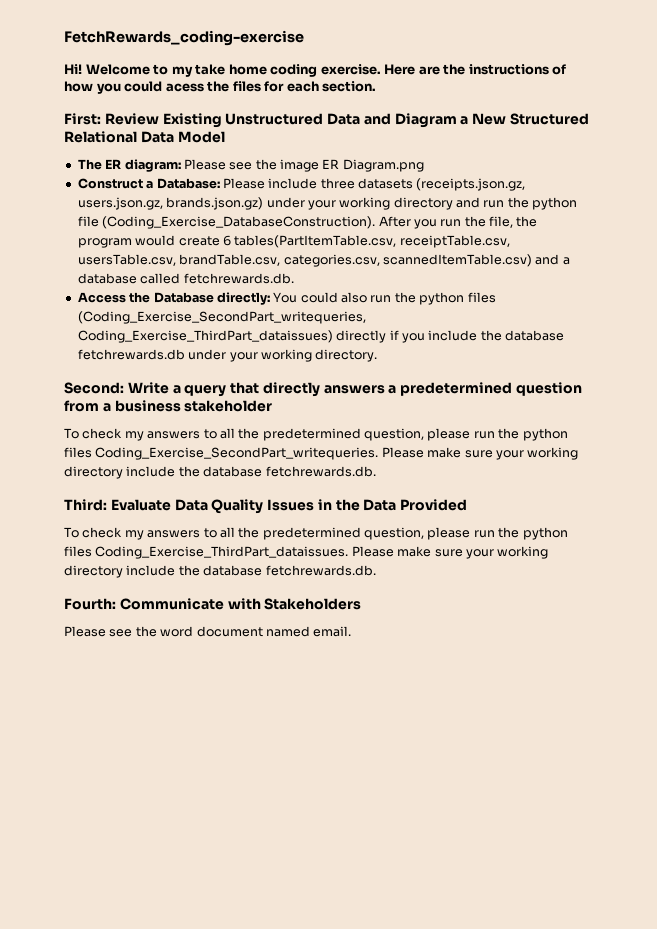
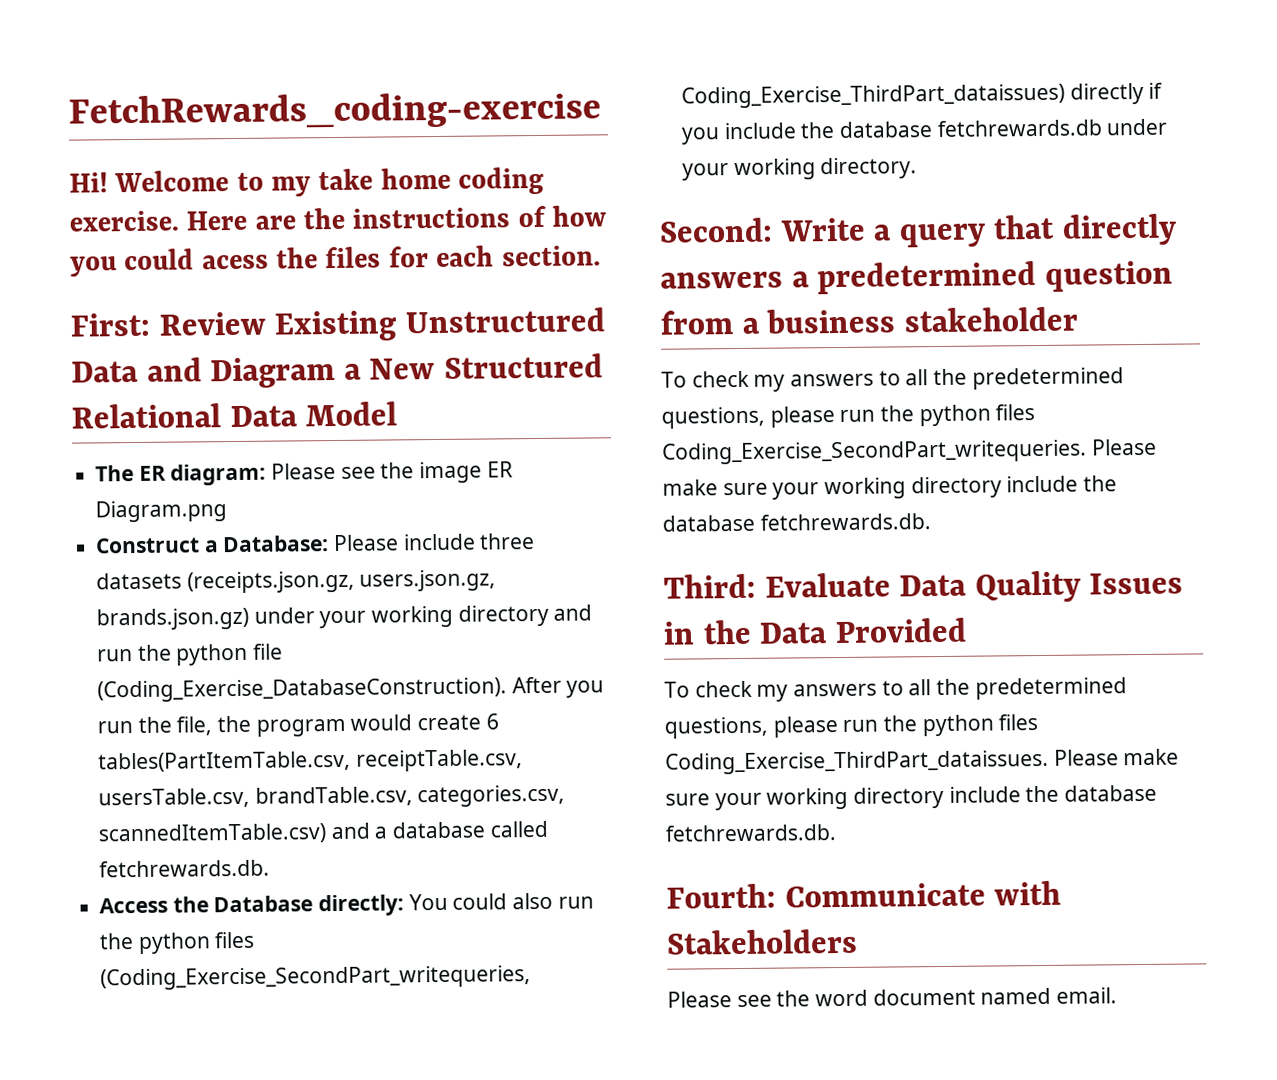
[364,428,424,441] question, -> [661,406,765,429] questions,
[364,527,424,540] question, -> [664,716,768,739] questions,

